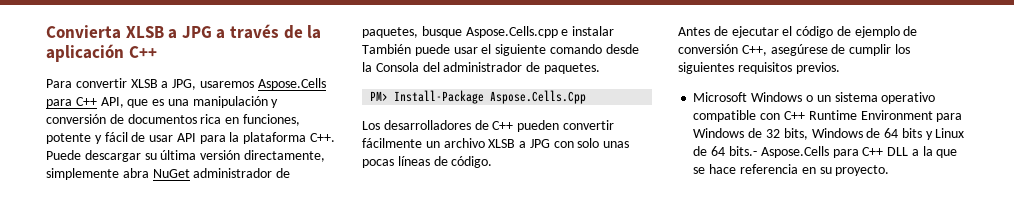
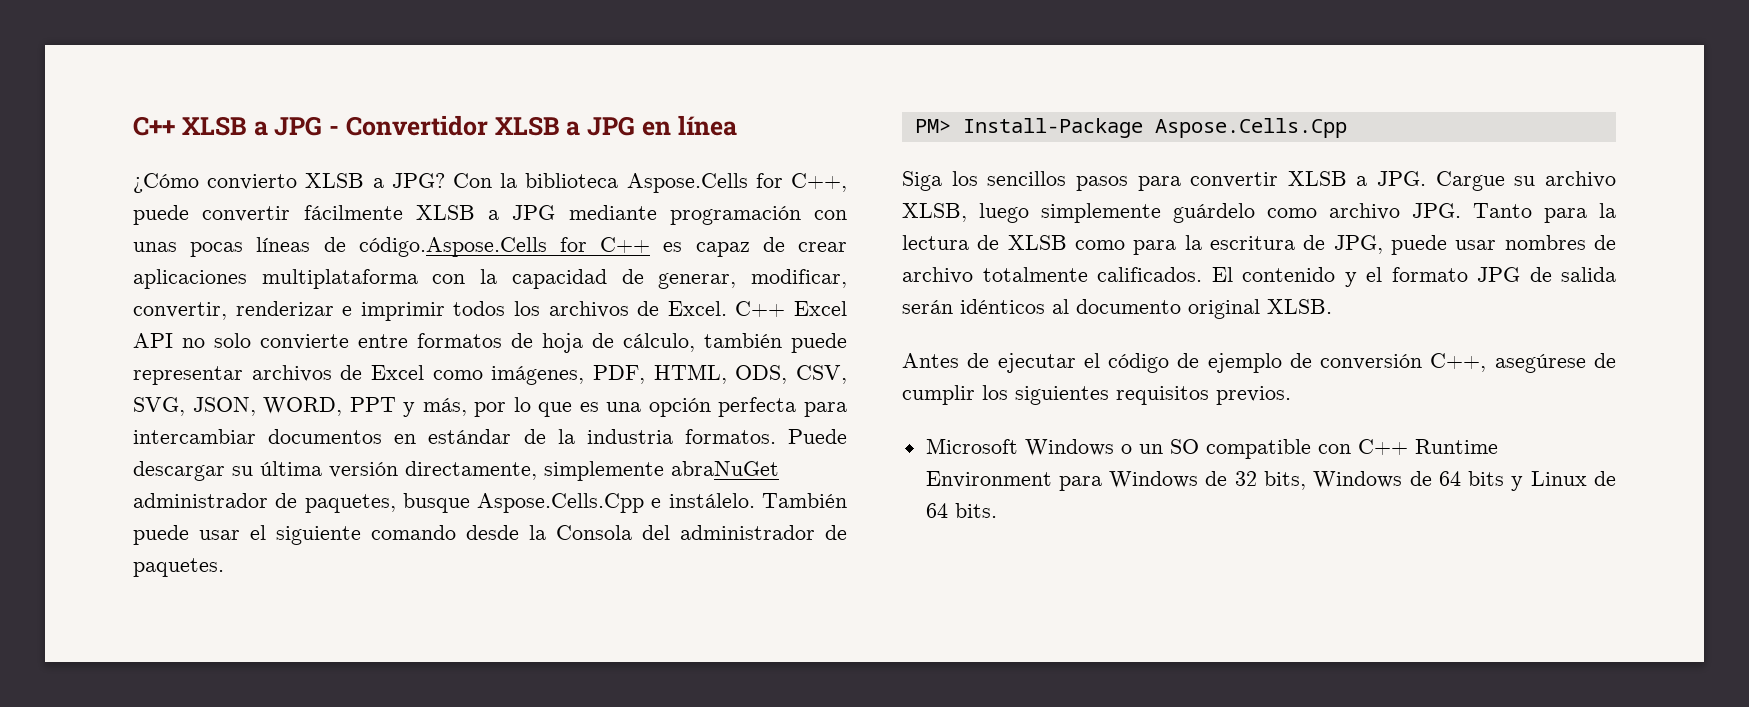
[46,24,322,39] [46,44,157,62] [46,78,326,90] [46,96,279,108] [46,114,300,126] [46,132,336,144] Convierta XLSB a JPG a través de la aplicación C++ // Para convertir XLSB a JPG, usaremos Aspose.Cells para C++ API, que es una manipulación y conversión de documentos rica en funciones, potente y fácil de usar API para la plataforma C++. -> [133,115,737,136] [133,173,847,193] [133,205,847,225] [133,237,848,257] [133,269,847,289] [133,301,848,321] [133,333,847,353] [133,364,847,385] [133,397,848,417] [133,429,776,444] C++ XLSB a JPG - Convertidor XLSB a JPG en línea // ¿Cómo convierto XLSB a JPG? Con la biblioteca Aspose.Cells for C++, puede convertir fácilmente XLSB a JPG mediante programación con unas pocas líneas de código.Aspose.Cells for C++ es capaz de crear aplicaciones multiplataforma con la capacidad de generar, modificar, convertir, renderizar e imprimir todos los archivos de Excel. C++ Excel API no solo convierte entre formatos de hoja de cálculo, también puede representar archivos de Excel como imágenes, PDF, HTML, ODS, CSV, SVG, JSON, WORD, PPT y más, por lo que es una opción perfecta para intercambiar documentos en estándar de la industria formatos.
[122,168,190,178] abra NuGet -> [671,461,779,476] abraNuGet
[465,26,615,38] Aspose.Cells.cpp e instalar -> [477,493,755,513] Aspose.Cells.Cpp e instálelo.
[362,120,614,132] [362,138,630,148] [362,156,493,168] Los desarrolladores de C++ pueden convertir fácilmente un archivo XLSB a JPG con solo unas pocas líneas de código. -> [902,171,1616,191] [902,203,1616,223] [902,235,1616,255] [902,267,1616,287] [902,299,1332,319] Siga los sencillos pasos para convertir XLSB a JPG. Cargue su archivo XLSB, luego simplemente guárdelo como archivo JPG. Tanto para la lectura de XLSB como para la escritura de JPG, puede usar nombres de archivo totalmente calificados. El contenido y el formato JPG de salida serán idénticos al documento original XLSB.
[834,92,936,104] sistema operativo -> [1169,439,1199,454] SO
[728,146,958,158] [693,164,890,176] bits.- Aspose.Cells para C++ DLL a la que se hace referencia en su proyecto. -> [954,503,997,518] bits.

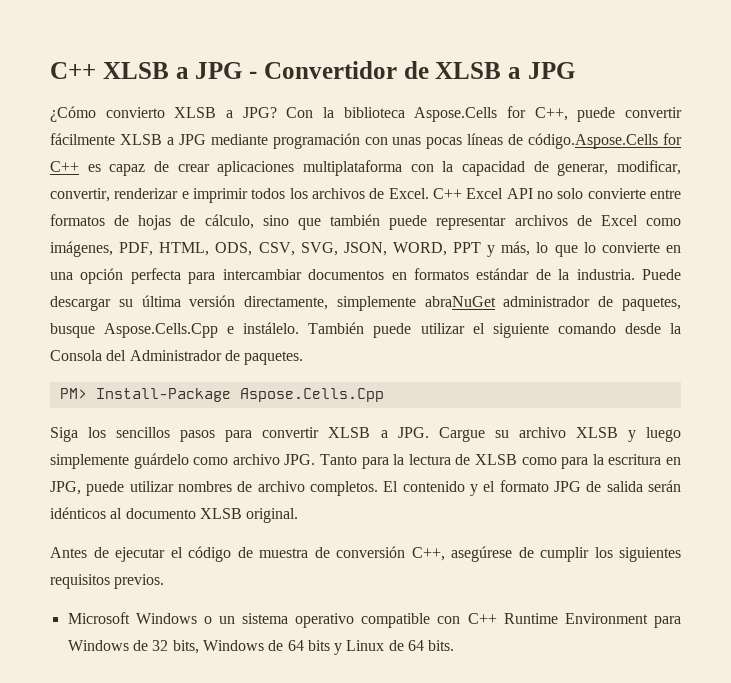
[494,115,737,136] XLSB a JPG en línea -> [403,61,575,79] de XLSB a JPG
[542,333,583,353] hoja -> [138,215,172,230] hojas
(695, 342) none -> [262,215,321,230] sino que
[474,402,507,417] por -> (531, 248) none
[579,402,599,412] es -> [583,242,681,253] lo convierte en
(417, 439) none -> [413,268,469,280] formatos
[586,429,776,444] industria formatos. -> [576,269,635,280] industria.
[199,530,240,540] usar -> [420,323,465,334] utilizar
[680,525,815,540] administrador -> [129,350,222,361] Administrador
[902,203,967,222] XLSB, -> [575,427,636,442] XLSB y
[1303,235,1326,250] de -> [666,457,682,465] en
[1455,240,1497,250] usar -> [129,481,174,492] utilizar
[982,267,1202,282] totalmente calificados. -> [310,481,379,496] completos.
[1188,299,1332,319] original XLSB. -> [199,508,299,523] XLSB original.
[1207,353,1282,373] ejemplo -> [259,548,308,558] muestra
[1169,439,1199,454] SO -> [242,613,355,628] sistema operativo

